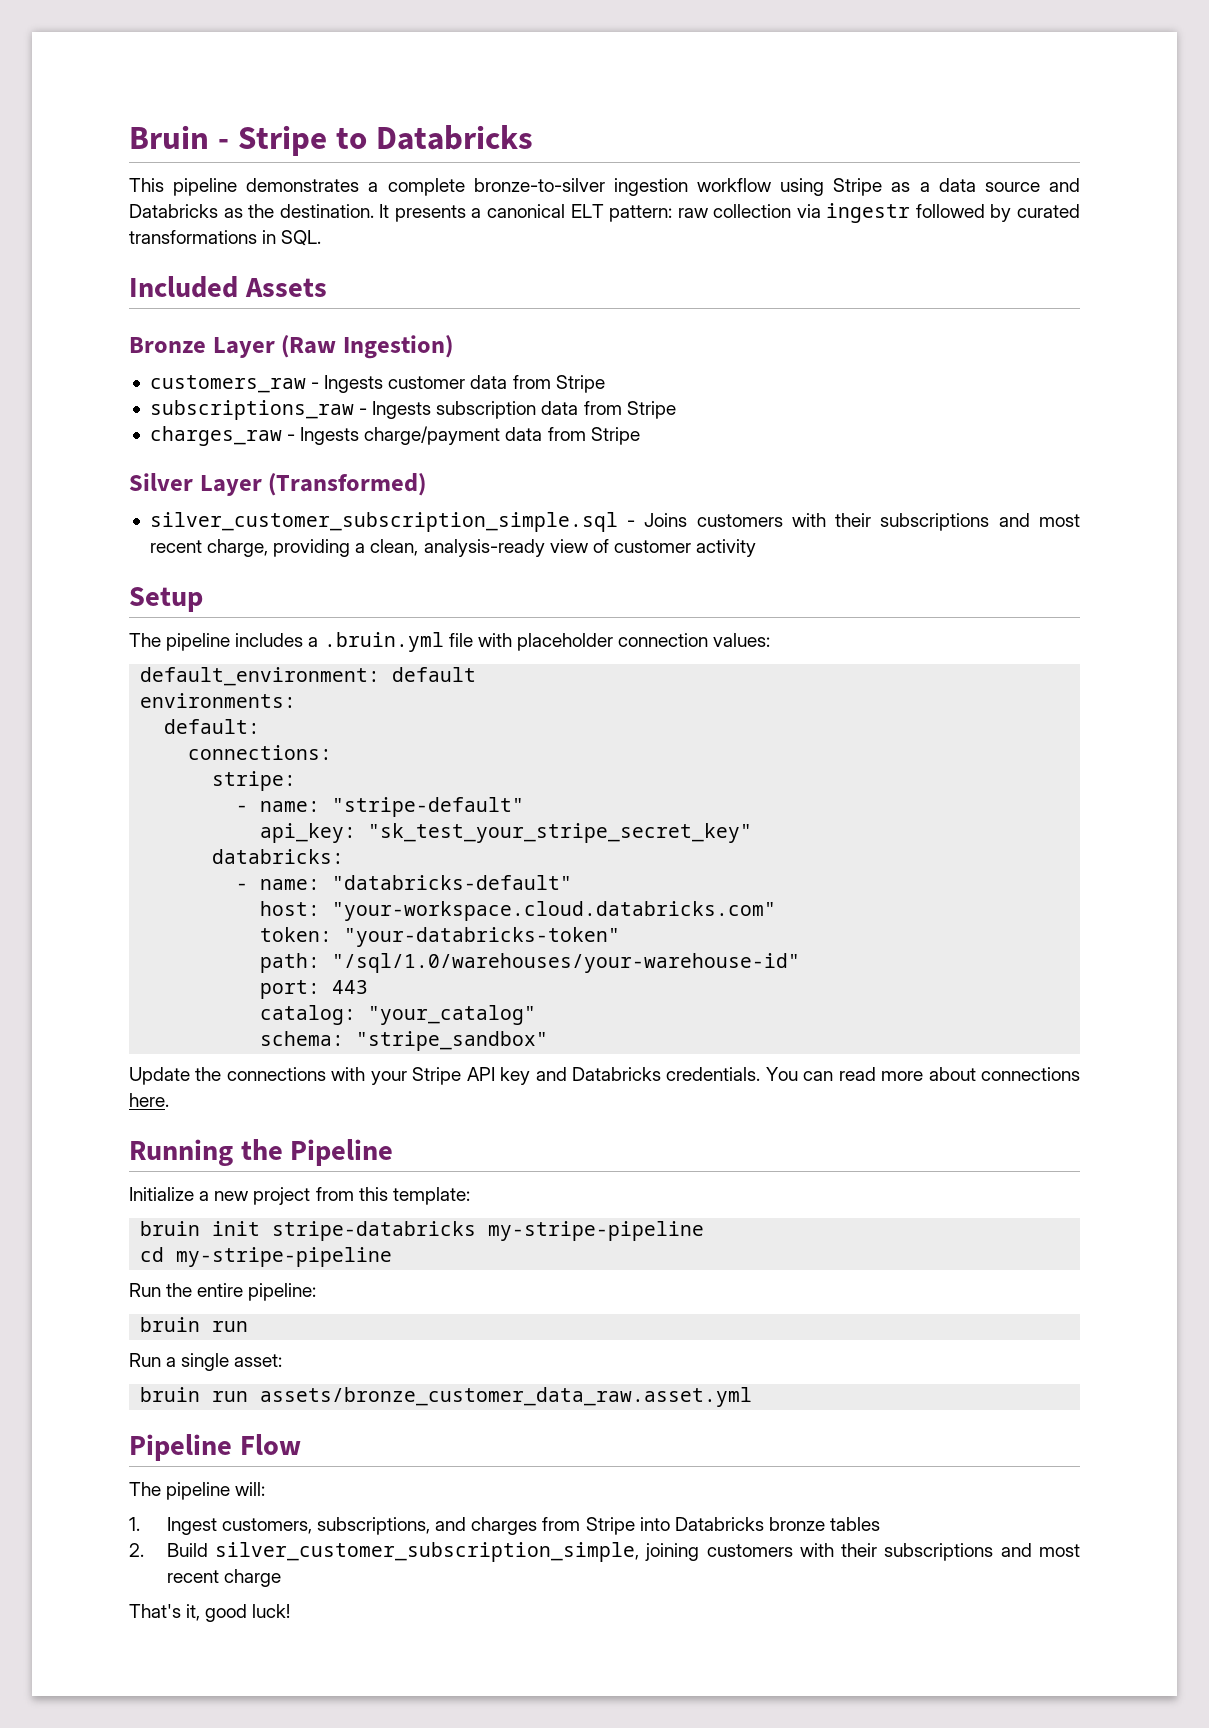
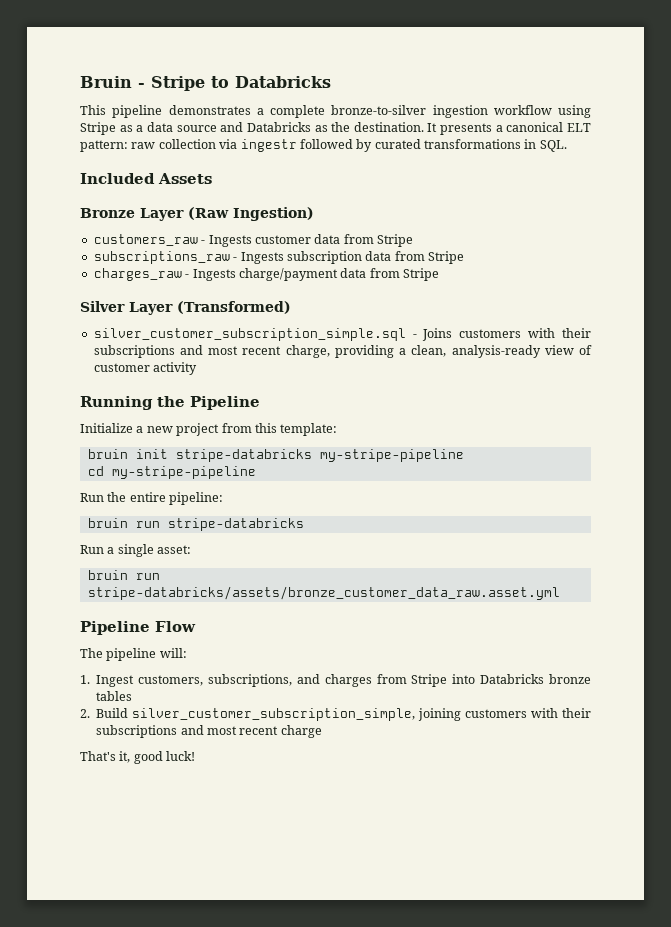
[129,587,203,612] [129,632,771,652] [140,667,477,686] [140,693,297,708] [164,719,261,734] [188,745,333,760] [212,771,297,791] [236,797,525,817] [260,823,753,843] [212,849,345,864] [236,875,573,890] [260,901,777,921] [260,927,621,947] [260,953,801,973] [260,980,369,999] [260,1005,537,1025] [260,1031,549,1051] [129,1067,1080,1085] [129,1093,169,1107] // Setup // The pipeline includes a .bruin.yml file with placeholder connection values: // default_environment: default // environments: // default: // connections: // stripe: // - name: "stripe-default" // api_key: "sk_test_your_stripe_secret_key" // databricks: // - name: "databricks-default" // host: "your-workspace.cloud.databricks.com" // token: "your-databricks-token" // path: "/sql/1.0/warehouses/your-warehouse-id" // port: 443 // catalog: "your_catalog" // schema: "stripe_sandbox" // Update the connections with your Stripe API key and Databricks credentials. You can read more about connections here. -> (198, 368) none
(249, 1326) none -> [167,518,304,531] stripe-databricks
[260,1387,753,1407] assets/bronze_customer_data_raw.asset.yml -> [87,586,560,600] stripe-databricks/assets/bronze_customer_data_raw.asset.yml

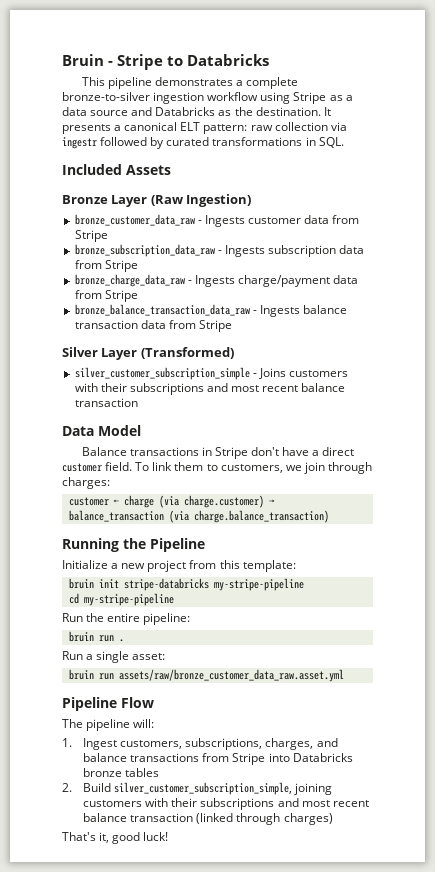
[93,234,198,246] customers_raw -> [74,214,195,226] bronze_customer_data_raw
[93,251,230,264] subscriptions_raw -> [74,244,215,257] bronze_subscription_data_raw
[93,268,182,281] charges_raw -> [74,274,185,287] bronze_charge_data_raw
(439, 274) none -> [74,304,347,317] [74,320,232,332] // bronze_balance_transaction_data_raw - Ingests balance transaction data from Stripe
[93,328,406,341] silver_customer_subscription_simple.sql -> [74,367,250,380] silver_customer_subscription_simple
[285,345,593,358] [93,362,198,375] charge, providing a clean, analysis-ready view of customer activity -> [301,383,346,392] [74,398,138,407] [62,425,141,436] [81,447,355,459] [62,462,372,474] [62,477,110,489] [68,495,275,508] [68,510,329,523] balance transaction // Data Model // Balance transactions in Stripe don't have a direct customer field. To link them to customers, we join through charges: // customer ← charge (via charge.customer) → balance_transaction (via charge.balance_transaction)
[167,518,304,531] stripe-databricks -> [118,639,124,642] .
[87,586,560,600] stripe-databricks/assets/bronze_customer_data_raw.asset.yml -> [118,669,344,682] assets/raw/bronze_customer_data_raw.asset.yml
[296,674,372,687] and charges -> [265,738,338,750] [83,753,200,762] charges, and balance transactions
[280,725,322,738] charge -> [83,813,333,825] balance transaction (linked through charges)

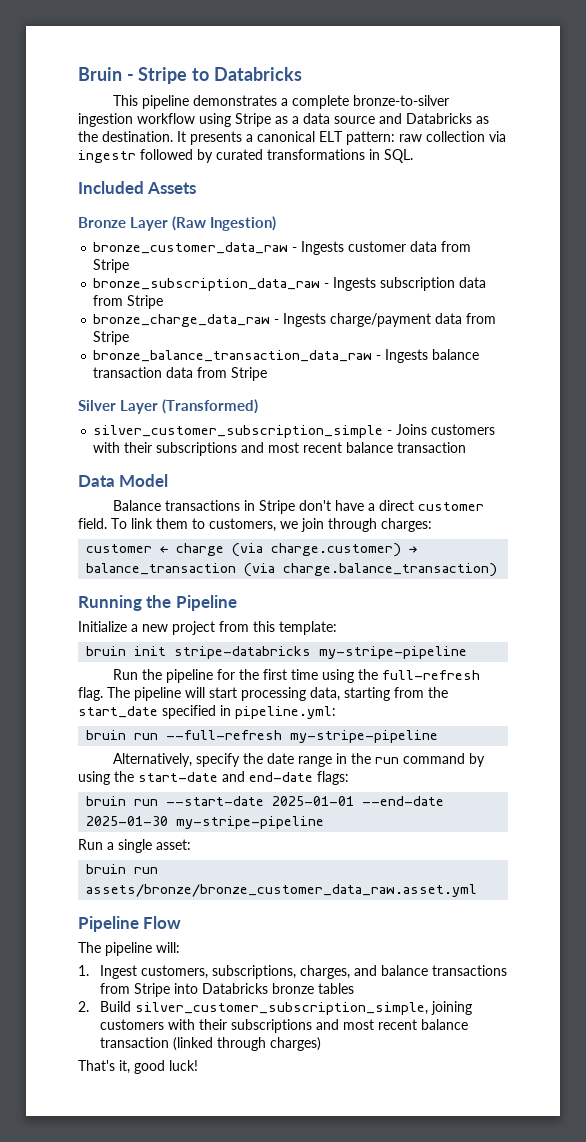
[68,593,174,606] // cd my-stripe-pipeline -> (468, 652) none
[107,613,191,625] [68,631,124,642] entire pipeline: // bruin run . -> [166,669,481,683] [78,687,448,701] [78,705,336,719] [86,730,439,743] [113,753,486,767] [78,771,349,785] [86,796,445,806] [86,816,325,829] pipeline for the first time using the full-refresh flag. The pipeline will start processing data, starting from the start_date specified in pipeline.yml: // bruin run --full-refresh my-stripe-pipeline // Alternatively, specify the date range in the run command by using the start-date and end-date flags: // bruin run --start-date 2025-01-01 --end-date 2025-01-30 my-stripe-pipeline
[118,669,344,682] assets/raw/bronze_customer_data_raw.asset.yml -> [86,884,478,897] assets/bronze/bronze_customer_data_raw.asset.yml

